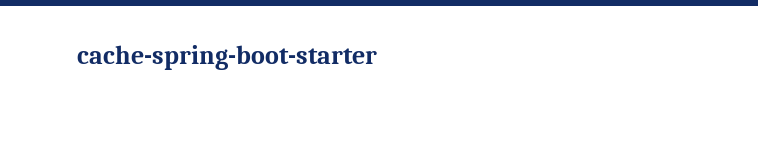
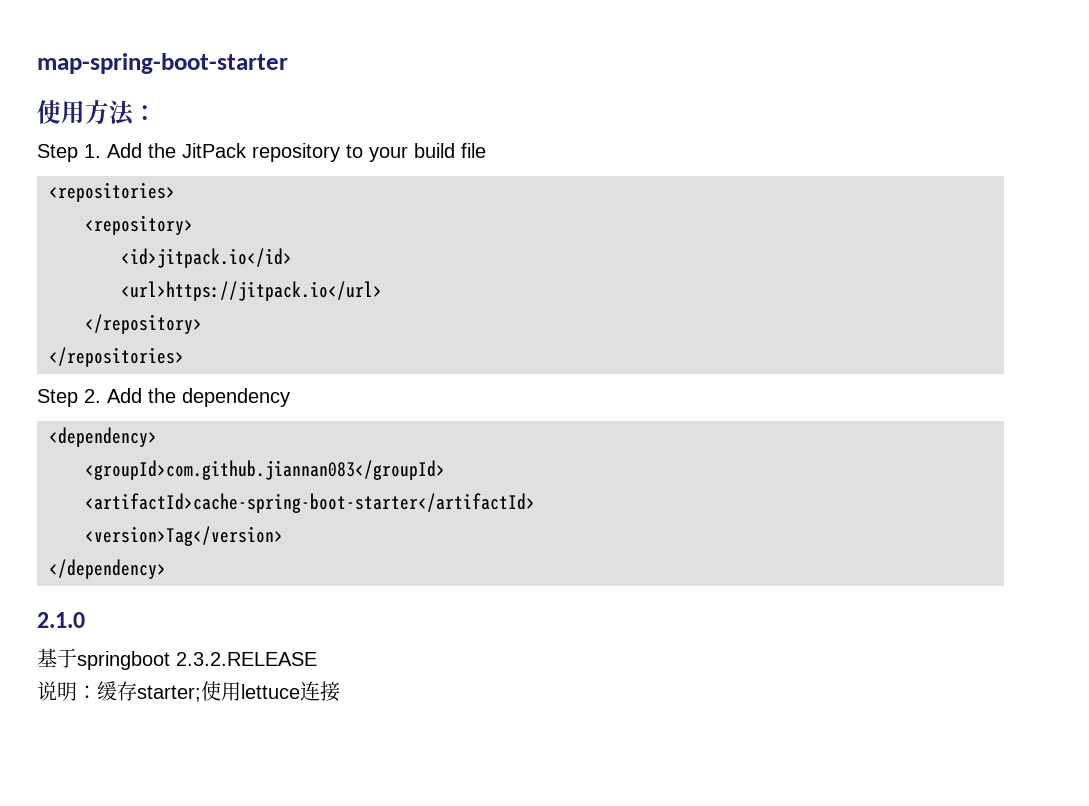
[77,45,377,70] cache-spring-boot-starter -> [37,53,288,74] [37,100,157,126] [37,143,486,162] [49,182,175,202] [85,215,193,235] [121,248,292,268] [121,281,382,301] [85,314,202,334] [49,347,184,367] [37,388,290,407] [49,427,157,447] [85,460,445,480] [85,493,535,513] [85,526,283,546] [49,559,166,579] [37,612,85,628] [37,648,317,670] [37,681,340,702] map-spring-boot-starter // 使用方法： // Step 1. Add the JitPack repository to your build file // <repositories> // <repository> // <id>jitpack.io</id> // <url>https://jitpack.io</url> // </repository> // </repositories> // Step 2. Add the dependency // <dependency> // <groupId>com.github.jiannan083</groupId> // <artifactId>cache-spring-boot-starter</artifactId> // <version>Tag</version> // </dependency> // 2.1.0 // 基于springboot 2.3.2.RELEASE // 说明：缓存starter;使用lettuce连接

